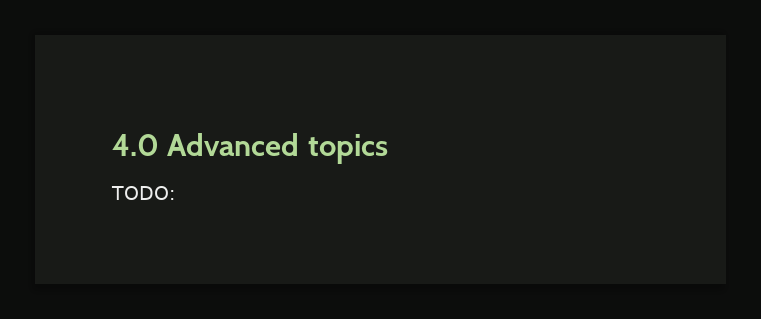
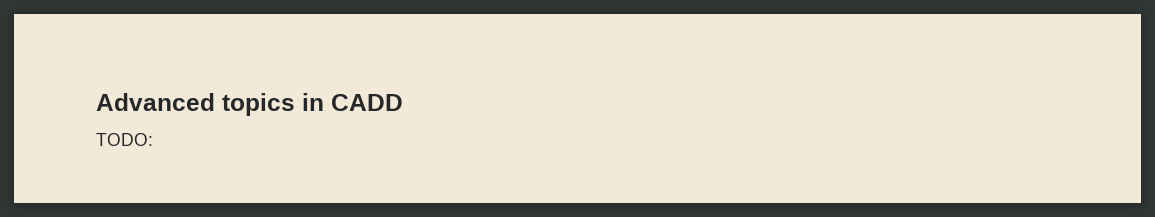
[112,134,159,156] 4.0 -> (96, 102) none
(388, 149) none -> [302,93,403,111] in CADD

